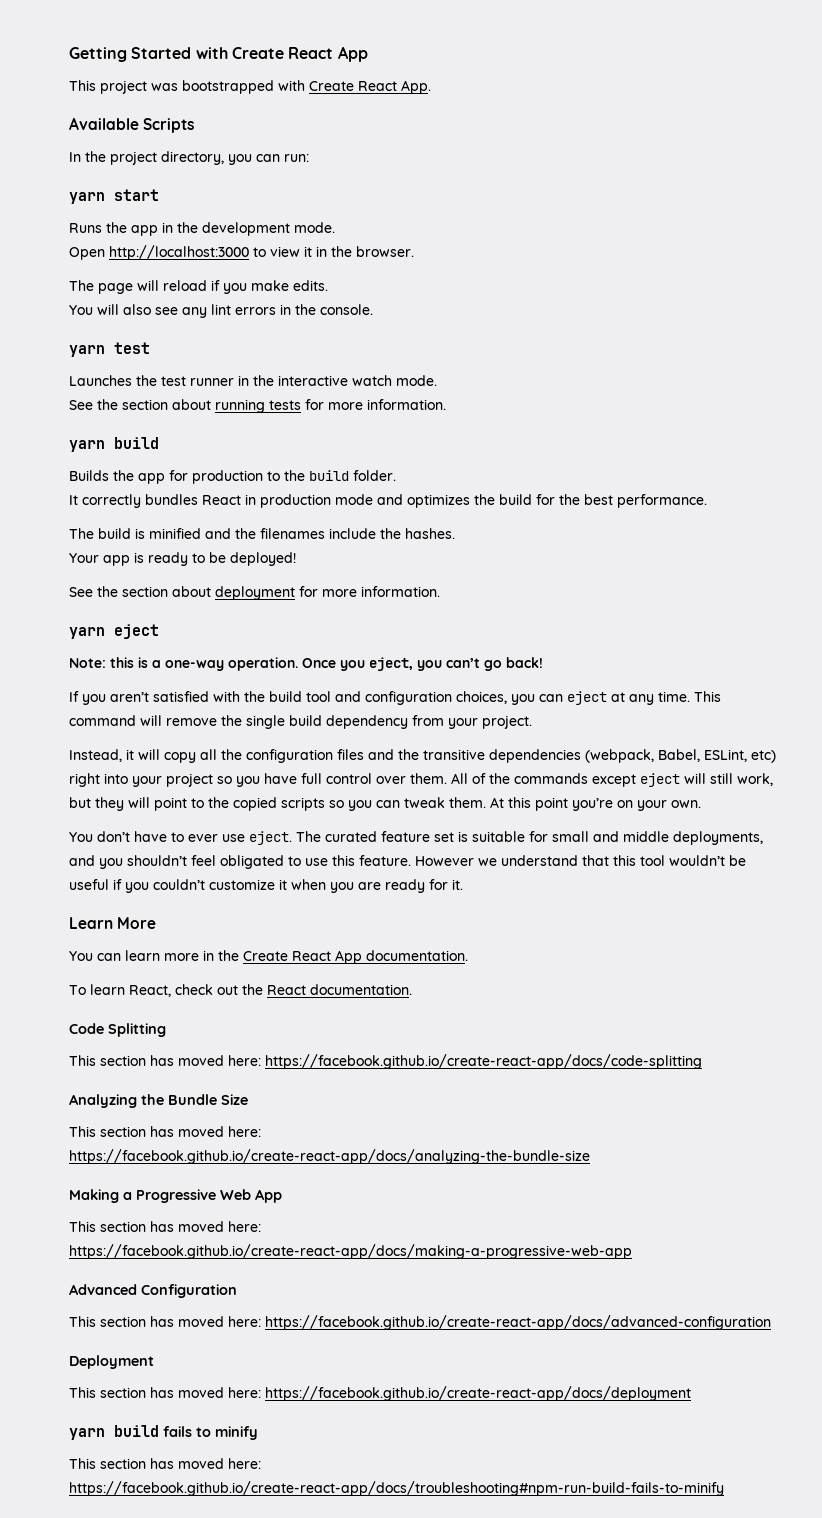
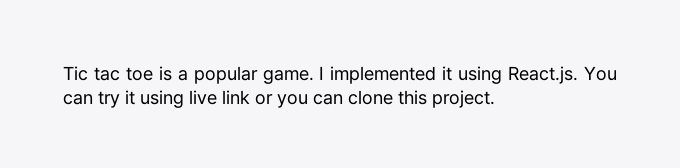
[69,46,368,62] [69,80,431,94] [69,117,195,133] [69,151,309,165] [69,189,159,204] [69,222,335,236] [69,245,414,260] [69,280,328,294] [69,304,373,318] [69,342,150,357] [69,375,437,386] [69,399,446,413] [69,437,159,452] [69,470,396,484] [69,494,707,508] [69,528,455,539] [69,552,296,566] [69,586,440,600] [69,624,159,639] [69,657,543,671] [69,691,721,705] [69,715,532,729] [69,749,776,763] [69,773,773,787] [69,797,701,811] [69,831,763,845] [69,855,746,869] [69,879,463,893] [69,917,157,929] [69,950,468,964] [69,984,412,997] [69,1023,166,1037] [69,1054,702,1069] [69,1094,248,1108] [69,1126,261,1137] [69,1149,590,1164] [69,1189,282,1203] [69,1221,261,1232] [69,1244,632,1259] [69,1284,237,1298] [69,1315,771,1330] [69,1355,154,1369] [69,1386,691,1401] [69,1425,258,1440] [69,1458,261,1469] [69,1481,724,1496] Getting Started with Create React App // This project was bootstrapped with Create React App. // Available Scripts // In the project directory, you can run: // yarn start // Runs the app in the development mode. // Open http://localhost:3000 to view it in the browser. // The page will reload if you make edits. // You will also see any lint errors in the console. // yarn test // Launches the test runner in the interactive watch mode. // See the section about running tests for more information. // yarn build // Builds the app for production to the build folder. // It correctly bundles React in production mode and optimizes the build for the best performance. // The build is minified and the filenames include the hashes. // Your app is ready to be deployed! // See the section about deployment for more information. // yarn eject // Note: this is a one-way operation. Once you eject, you can’t go back! // If you aren’t satisfied with the build tool and configuration choices, you can eject at any time. This command will remove the single build dependency from your project. // Instead, it will copy all the configuration files and the transitive dependencies (webpack, Babel, ESLint, etc) right into your project so you have full control over them. All of the commands except eject will still work, but they will point to the copied scripts so you can tweak them. At this point you’re on your own. // You don’t have to ever use eject. The curated feature set is suitable for small and middle deployments, and you shouldn’t feel obligated to use this feature. However we understand that this tool wouldn’t be useful if you couldn’t customize it when you are ready for it. // Learn More // You can learn more in the Create React App documentation. // To learn React, check out the React documentation. // Code Splitting // This section has moved here: https://facebook.github.io/create-react-app/docs/code-splitting // Analyzing the Bundle Size // This section has moved here: https://facebook.github.io/create-react-app/docs/analyzing-the-bundle-size // Making a Progressive Web App // This section has moved here: https://facebook.github.io/create-react-app/docs/making-a-progressive-web-app // Advanced Configuration // This section has moved here: https://facebook.github.io/create-react-app/docs/advanced-configuration // Deployment // This section has moved here: https://facebook.github.io/create-react-app/docs/deployment // yarn build fails to minify // This section has moved here: https://facebook.github.io/create-react-app/docs/troubleshooting#npm-run-build-fails-to-minify -> [63,66,618,84] [63,90,495,108] Tic tac toe is a popular game. I implemented it using React.js. You can try it using live link or you can clone this project.

